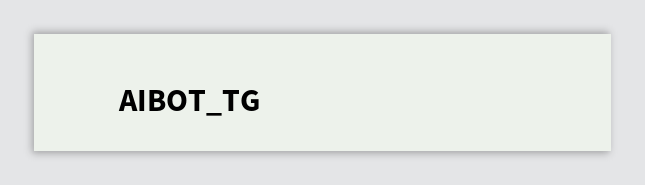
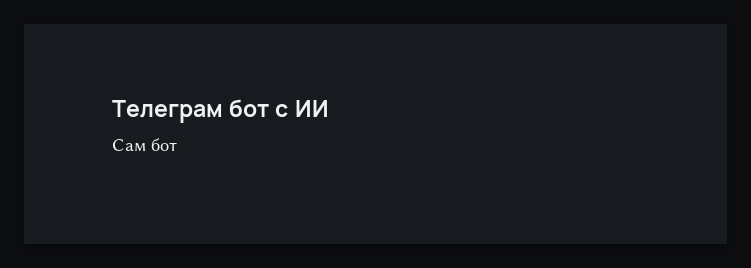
[118,90,260,116] AIBOT_TG -> [112,99,329,123] [112,138,177,152] Телеграм бот с ИИ // Сам бот

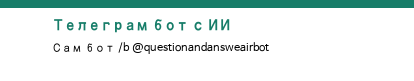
(177, 144) none -> [117,42,269,54] /b @questionandansweairbot

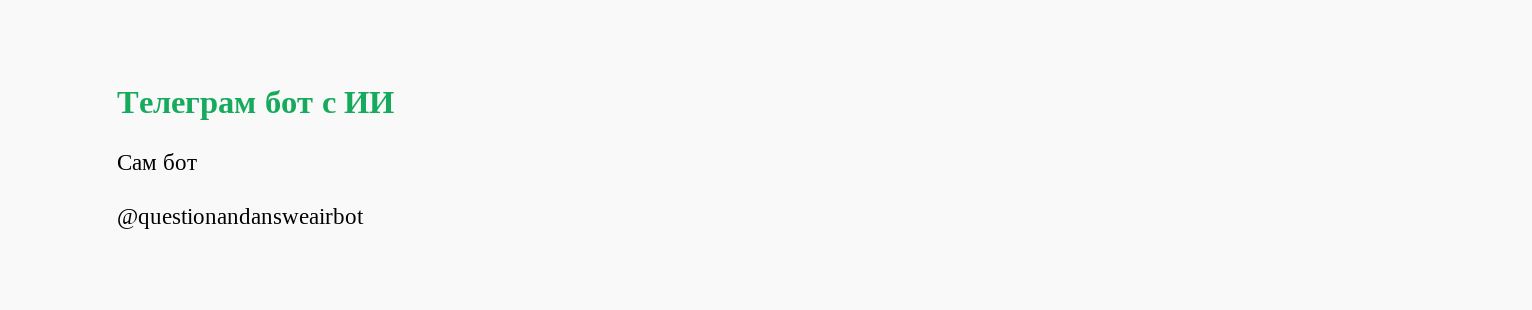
[117,42,130,53] /b -> (198, 161) //

